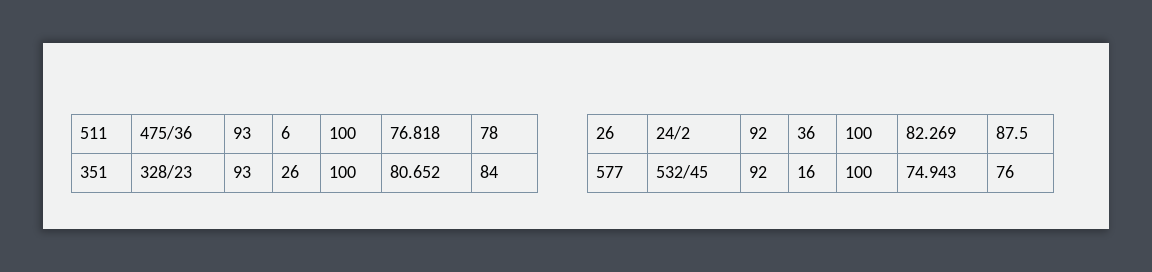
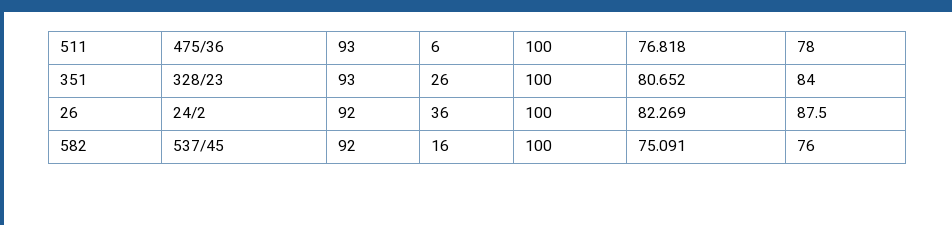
[596,166,624,178] [656,165,709,179] 577 | 532/45 -> [59,140,87,151] [172,140,224,152] 582 | 537/45
[906,166,957,178] 74.943 -> [637,140,686,151] 75.091

